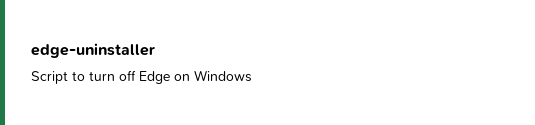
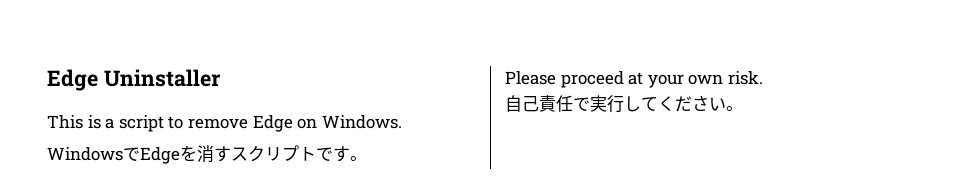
[31,43,155,58] [31,70,252,84] edge-uninstaller // Script to turn off Edge on Windows -> [47,69,221,91] [47,115,402,132] [47,145,367,164] [505,71,763,88] [505,95,743,113] Edge Uninstaller // This is a script to remove Edge on Windows. // WindowsでEdgeを消すスクリプトです。 // Please proceed at your own risk. // 自己責任で実行してください。

